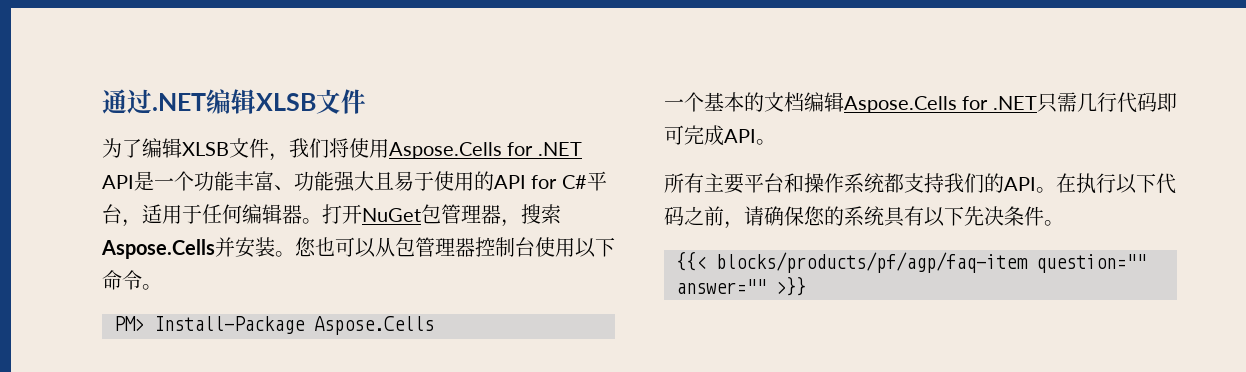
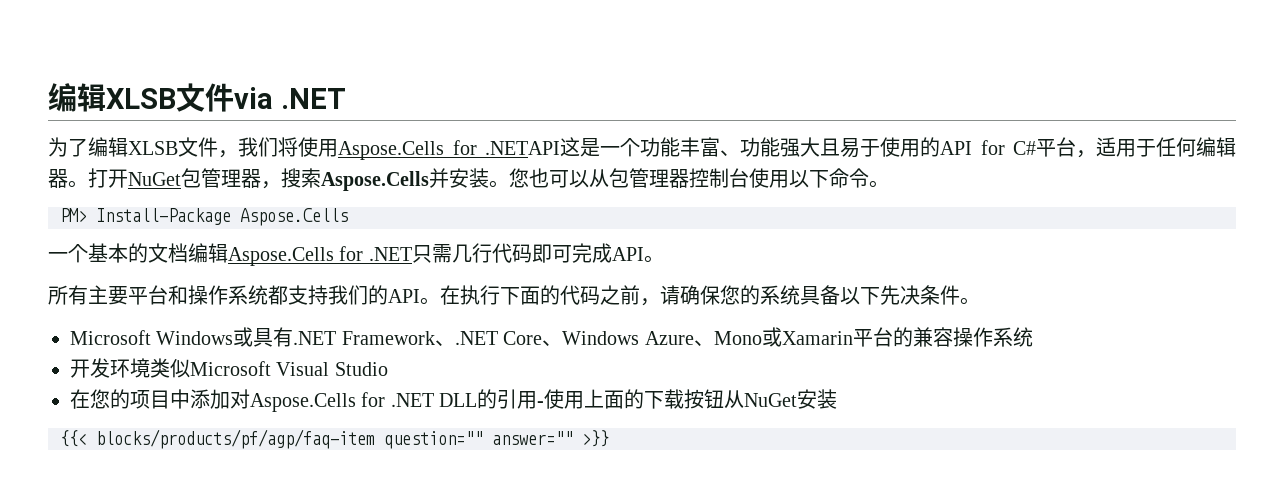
[102,89,366,114] 通过.NET编辑XLSB文件 -> [48,83,346,112] 编辑XLSB文件via .NET
[537,142,582,156] [102,175,134,189] .NET API -> [485,137,580,157] .NETAPI这
[1116,173,1156,194] 以下 -> [500,285,560,305] 下面的
[904,206,924,226] 有 -> [820,285,840,305] 备
(1064, 223) none -> [70,327,1033,347] [70,358,388,378] [70,389,838,412] // Microsoft Windows或具有.NET Framework、.NET Core、Windows Azure、Mono或Xamarin平台的兼容操作系统 // 开发环境类似Microsoft Visual Studio // 在您的项目中添加对Aspose.Cells for .NET DLL的引用-使用上面的下载按钮从NuGet安装

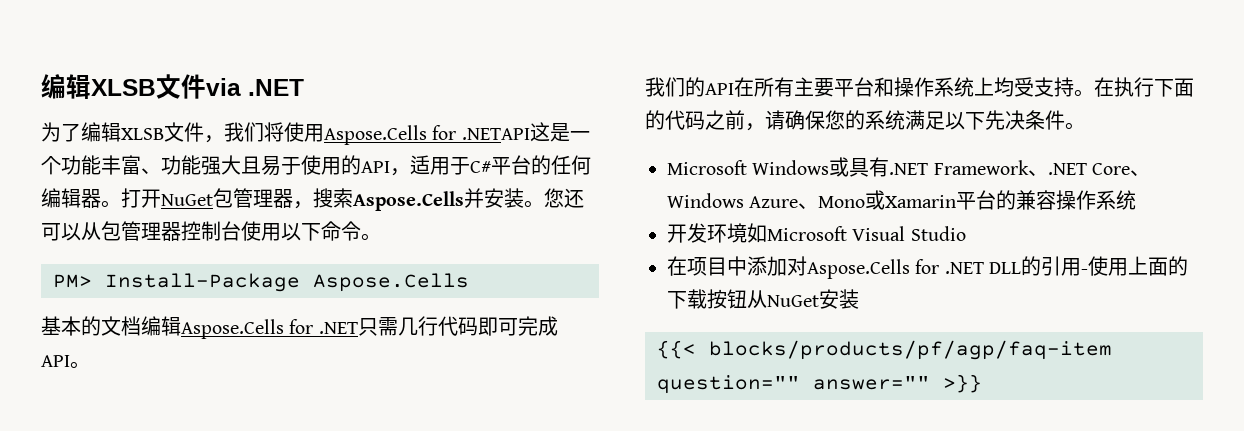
[980,137,1156,158] for C#平台，适用于 -> [390,155,551,176] ，适用于C#平台的
[529,168,549,188] 也 -> [564,188,584,208] 还
[48,244,88,263] 一个 -> (469, 282) none
(664, 259) none -> [645,77,754,97] 我们的API在
[268,285,420,305] 都支持我们的API -> [974,77,1074,97] 上均受支持
[800,285,840,305] 具备 -> [905,110,945,130] 满足
[150,358,190,378] 类似 -> [747,223,767,243] 如
[90,389,130,409] 您的 -> (687, 266) none

